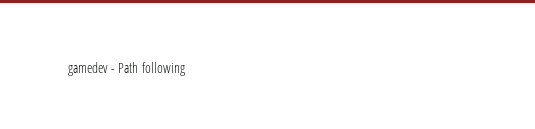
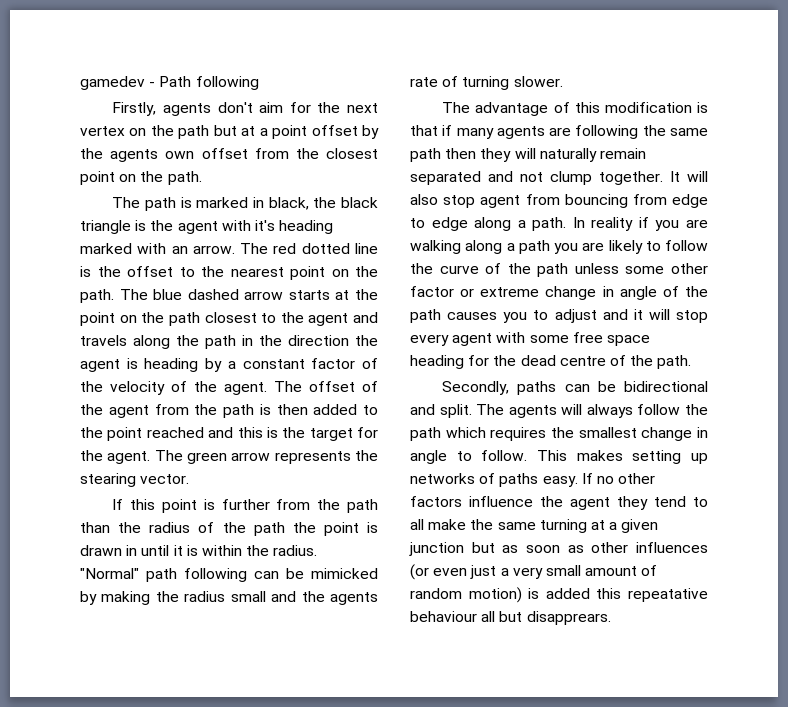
(185, 69) none -> [112,102,378,116] [80,125,380,139] [80,148,378,162] [80,171,202,185] [112,197,378,211] [80,220,334,234] [80,243,378,254] [80,266,378,280] [80,289,378,303] [80,312,378,326] [80,335,378,349] [80,358,379,372] [80,381,378,395] [80,404,378,418] [80,427,378,441] [80,450,378,464] [80,473,190,487] [112,499,378,513] [80,522,378,536] [80,545,318,556] [80,568,378,582] [80,591,378,605] [410,76,563,90] [442,102,708,116] [410,125,708,139] [410,148,646,162] [410,171,708,185] [410,194,708,208] [410,217,708,231] [410,240,708,254] [410,263,708,277] [410,286,708,300] [410,309,708,323] [410,332,650,346] [410,355,692,369] [442,381,708,395] [410,404,708,418] [410,427,708,441] [410,450,708,464] [410,473,656,487] [410,496,708,510] [410,519,659,533] [409,542,708,556] [410,564,658,580] [410,587,708,603] [410,611,611,625] // Firstly, agents don't aim for the next vertex on the path but at a point offset by the agents own offset from the closest point on the path. // The path is marked in black, the black triangle is the agent with it's heading marked with an arrow. The red dotted line is the offset to the nearest point on the path. The blue dashed arrow starts at the point on the path closest to the agent and travels along the path in the direction the agent is heading by a constant factor of the velocity of the agent. The offset of the agent from the path is then added to the point reached and this is the target for the agent. The green arrow represents the stearing vector. // If this point is further from the path than the radius of the path the point is drawn in until it is within the radius. "Normal" path following can be mimicked by making the radius small and the agents rate of turning slower. // The advantage of this modification is that if many agents are following the same path then they will naturally remain separated and not clump together. It will also stop agent from bouncing from edge to edge along a path. In reality if you are walking along a path you are likely to follow the curve of the path unless some other factor or extreme change in angle of the path causes you to adjust and it will stop every agent with some free space heading for the dead centre of the path. // Secondly, paths can be bidirectional and split. The agents will always follow the path which requires the smallest change in angle to follow. This makes setting up networks of paths easy. If no other factors influence the agent they tend to all make the same turning at a given junction but as soon as other influences (or even just a very small amount of random motion) is added this repeatative behaviour all but disapprears.

